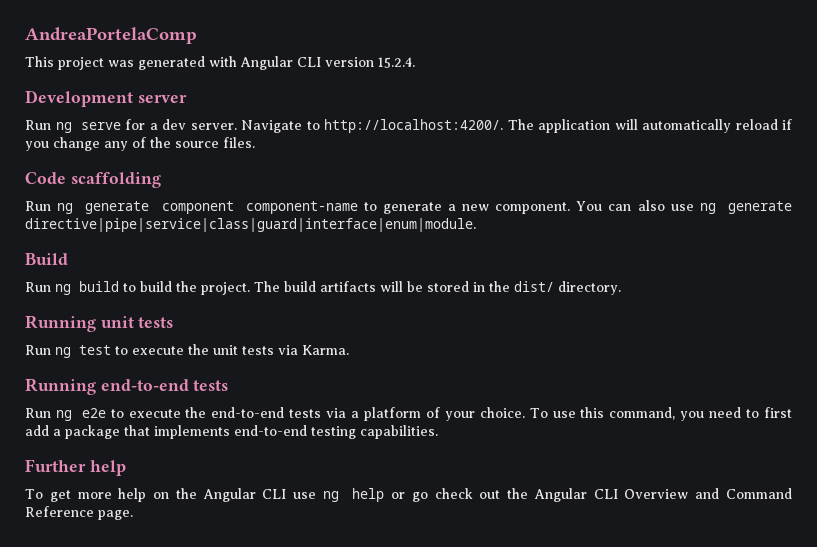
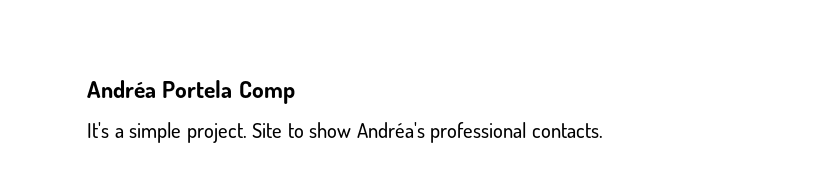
[25,27,197,44] [25,56,415,70] [25,90,187,107] [25,119,792,133] [25,137,255,151] [25,172,161,188] [25,200,792,214] [25,218,476,232] [25,253,68,265] [25,281,621,295] [25,315,174,332] [25,344,349,358] [25,378,229,395] [25,407,792,421] [25,425,438,439] [25,459,126,476] [25,488,792,502] [25,506,133,520] AndreaPortelaComp // This project was generated with Angular CLI version 15.2.4. // Development server // Run ng serve for a dev server. Navigate to http://localhost:4200/. The application will automatically reload if you change any of the source files. // Code scaffolding // Run ng generate component component-name to generate a new component. You can also use ng generate directive|pipe|service|class|guard|interface|enum|module. // Build // Run ng build to build the project. The build artifacts will be stored in the dist/ directory. // Running unit tests // Run ng test to execute the unit tests via Karma. // Running end-to-end tests // Run ng e2e to execute the end-to-end tests via a platform of your choice. To use this command, you need to first add a package that implements end-to-end testing capabilities. // Further help // To get more help on the Angular CLI use ng help or go check out the Angular CLI Overview and Command Reference page. -> [87,80,295,104] [87,122,603,143] Andréa Portela Comp // It's a simple project. Site to show Andréa's professional contacts.

